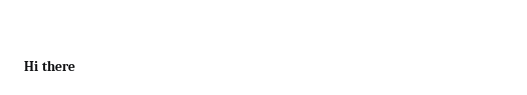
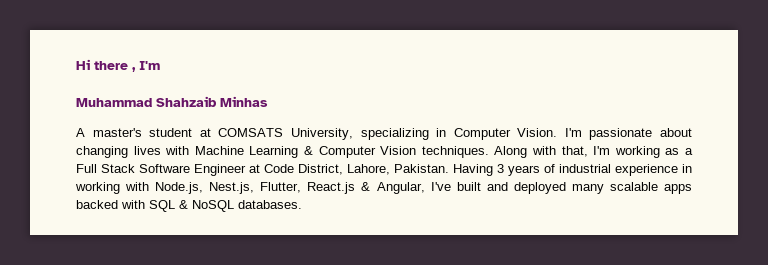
(75, 65) none -> [132,61,160,72] [76,96,268,107] [76,128,692,140] [76,146,694,158] [76,164,692,176] [75,182,692,194] [76,200,302,212] , I'm // Muhammad Shahzaib Minhas // A master's student at COMSATS University, specializing in Computer Vision. I'm passionate about changing lives with Machine Learning & Computer Vision techniques. Along with that, I'm working as a Full Stack Software Engineer at Code District, Lahore, Pakistan. Having 3 years of industrial experience in working with Node.js, Nest.js, Flutter, React.js & Angular, I've built and deployed many scalable apps backed with SQL & NoSQL databases.

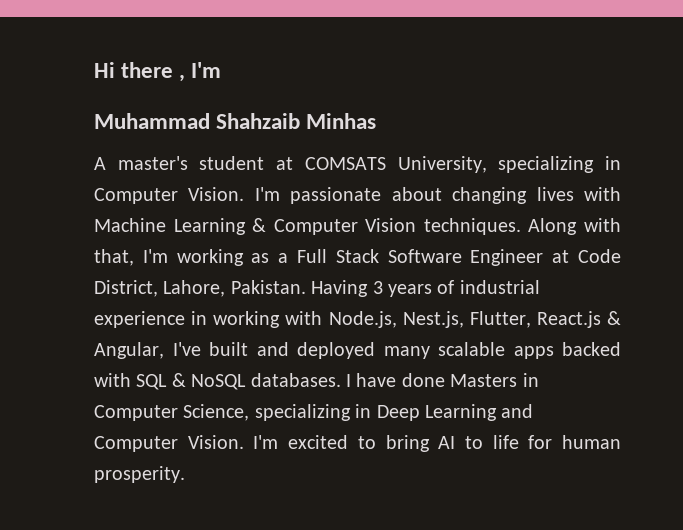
(302, 204) none -> [346,373,539,387] [94,404,534,421] [94,435,621,452] [94,466,185,483] I have done Masters in Computer Science, specializing in Deep Learning and Computer Vision. I'm excited to bring AI to life for human prosperity.

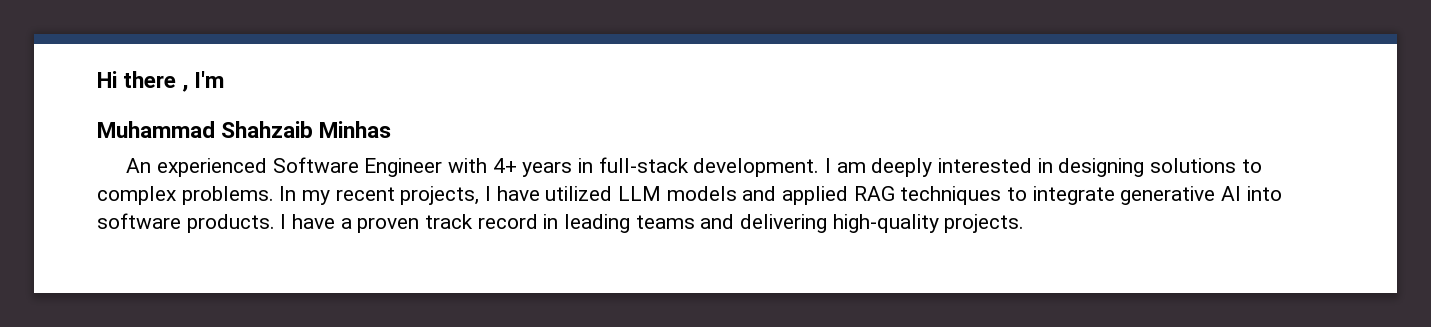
[94,156,621,173] [94,187,621,204] [94,218,621,235] [94,249,622,266] [94,280,540,297] [94,311,621,328] [94,342,621,359] [94,373,539,390] [94,404,534,421] [94,435,621,452] [94,466,185,483] A master's student at COMSATS University, specializing in Computer Vision. I'm passionate about changing lives with Machine Learning & Computer Vision techniques. Along with that, I'm working as a Full Stack Software Engineer at Code District, Lahore, Pakistan. Having 3 years of industrial experience in working with Node.js, Nest.js, Flutter, React.js & Angular, I've built and deployed many scalable apps backed with SQL & NoSQL databases. I have done Masters in Computer Science, specializing in Deep Learning and Computer Vision. I'm excited to bring AI to life for human prosperity. -> [126,157,1262,177] [97,186,1282,205] [97,213,1025,233] An experienced Software Engineer with 4+ years in full-stack development. I am deeply interested in designing solutions to complex problems. In my recent projects, I have utilized LLM models and applied RAG techniques to integrate generative AI into software products. I have a proven track record in leading teams and delivering high-quality projects.

